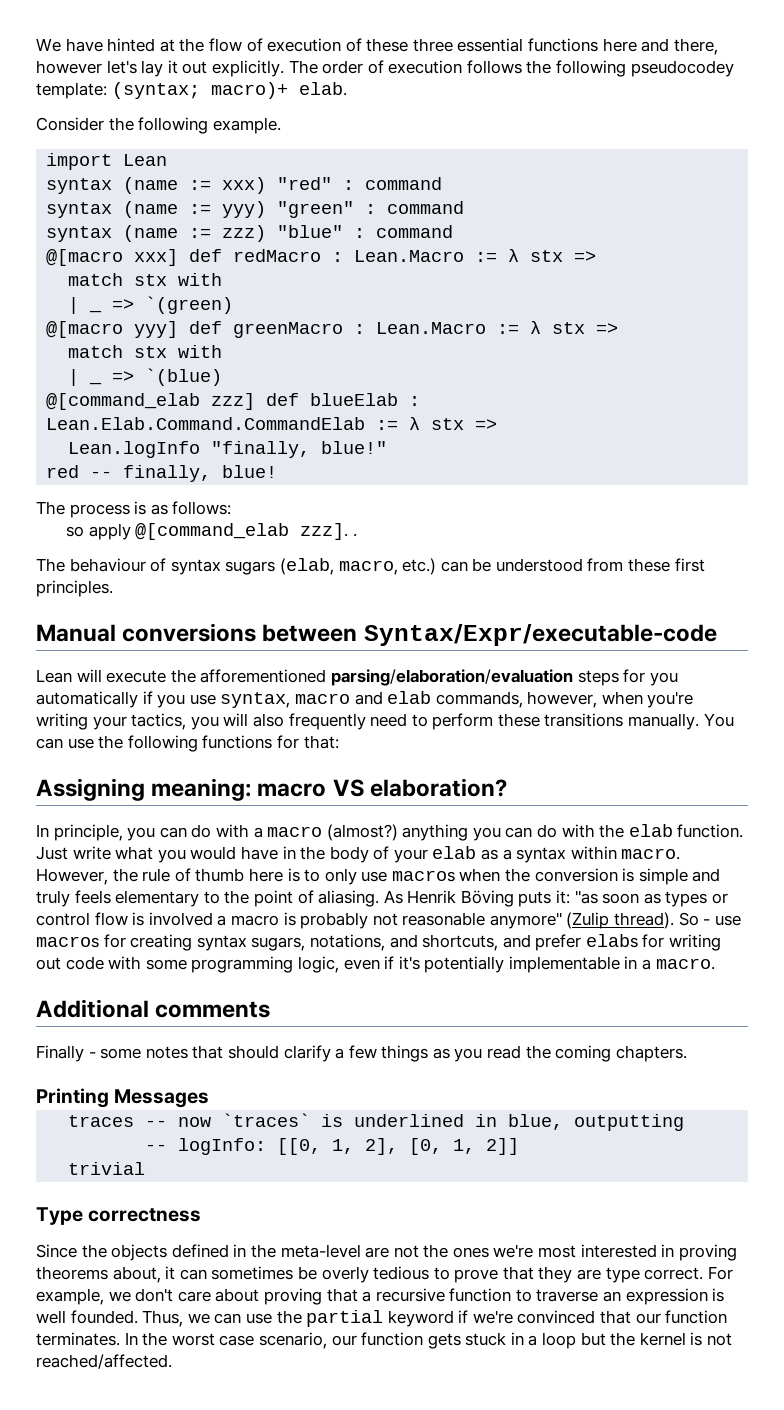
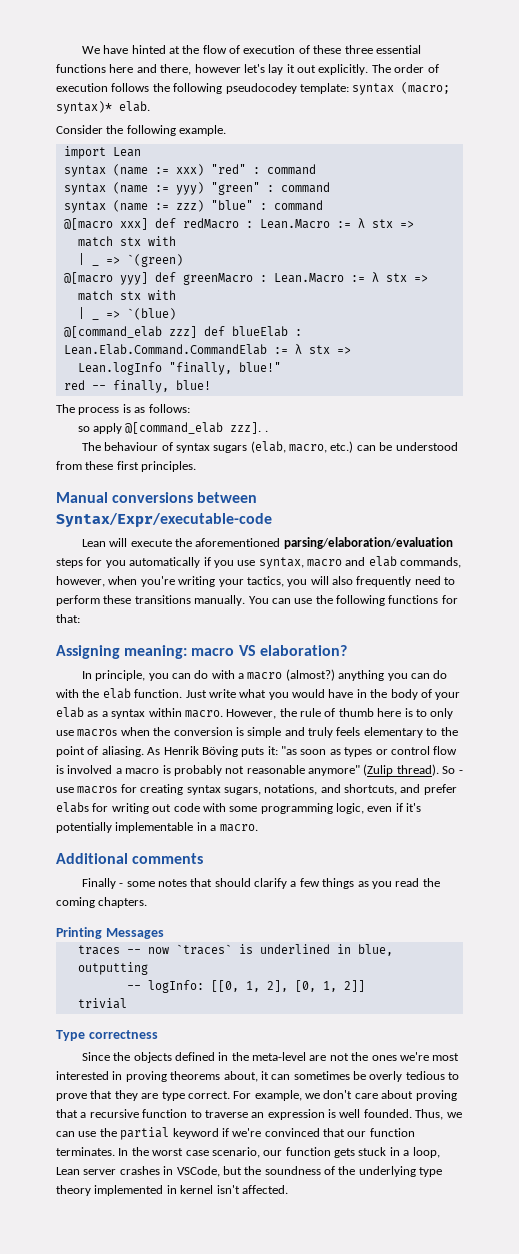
[111,82,288,99] (syntax; macro)+ -> [352,82,451,95] [56,101,112,114] syntax (macro; syntax)*
[200,669,327,683] afforementioned -> [195,538,281,547] aforementioned
[542,1332,733,1349] [36,1354,172,1369] loop but the kernel is not reached/affected. -> [412,1147,440,1158] [56,1166,443,1177] [56,1185,288,1196] loop, Lean server crashes in VSCode, but the soundness of the underlying type theory implemented in kernel isn't affected.

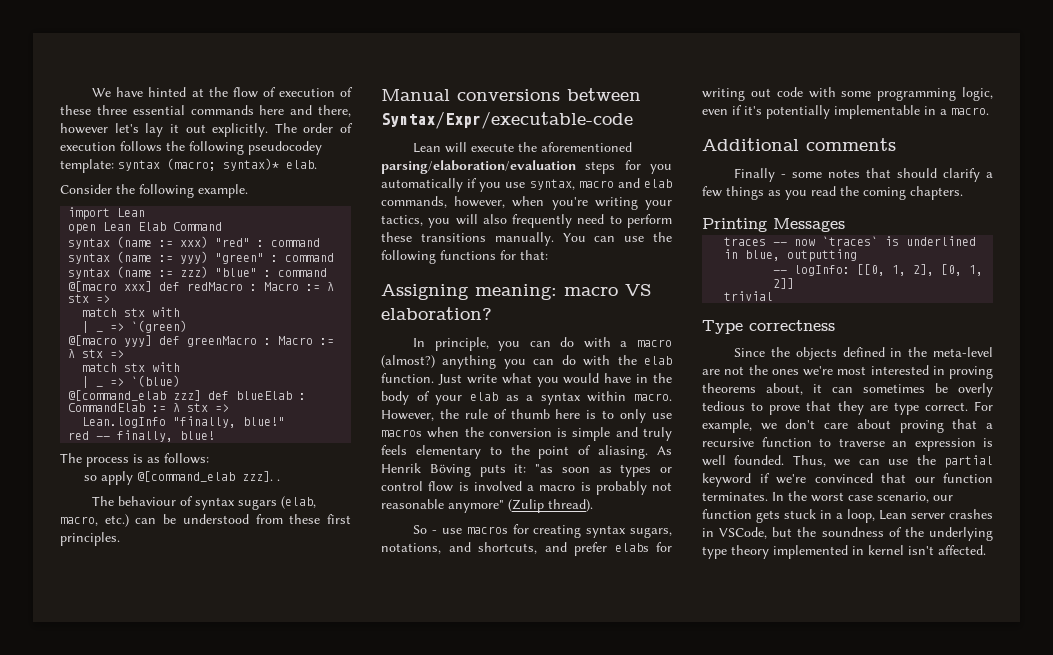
[56,64,106,73] functions -> [190,105,254,115] commands
(141, 152) none -> [68,222,223,234] // open Lean Elab Command
[259,219,330,229] Lean.Macro -> [264,282,300,291] Macro
[273,273,344,283] Lean.Macro -> [278,336,314,345] Macro
[63,344,267,355] Lean.Elab.Command.CommandElab -> [68,403,146,412] CommandElab
(439, 770) none -> (593, 505) //

